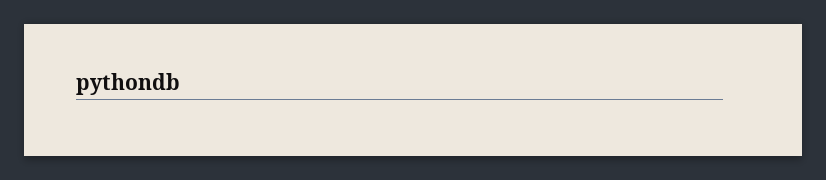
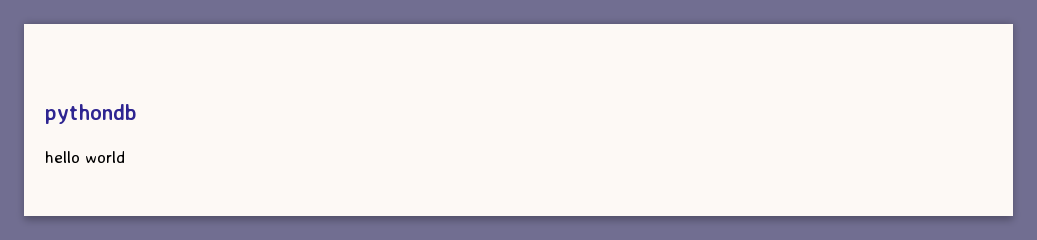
(180, 84) none -> [45,151,125,163] // hello world

